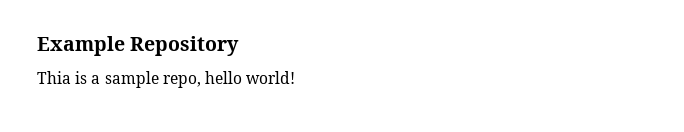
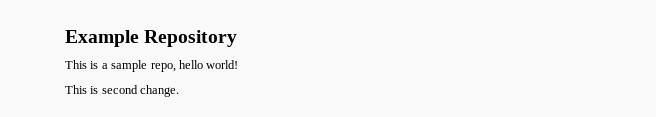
[37,71,71,84] Thia -> [65,60,87,69] This
(296, 77) none -> [65,85,180,97] // This is second change.

